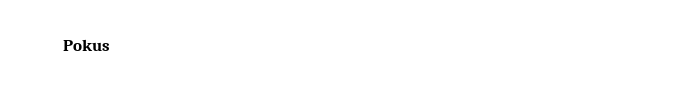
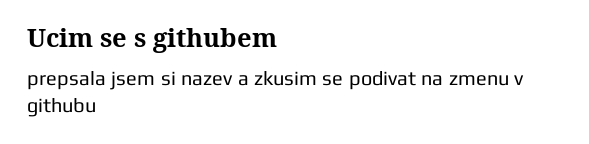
[63,39,110,51] Pokus -> [27,28,277,53] [27,71,524,90] [27,98,96,117] Ucim se s githubem // prepsala jsem si nazev a zkusim se podivat na zmenu v githubu

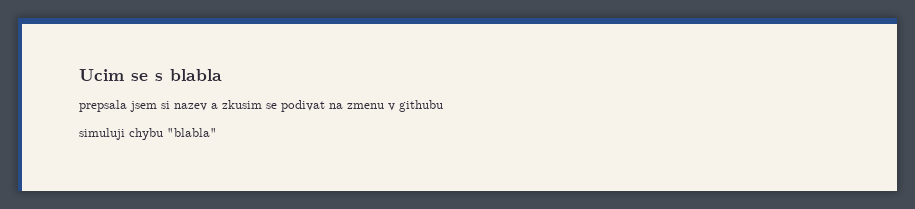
[153,28,277,53] githubem -> [170,69,222,81] blabla
(96, 107) none -> [79,128,217,140] // simuluji chybu "blabla"

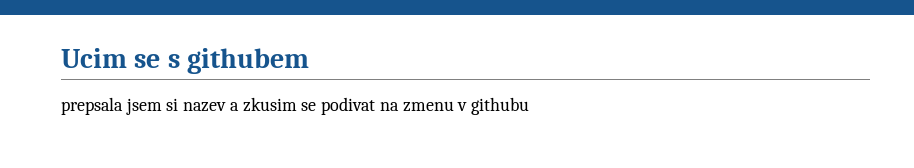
[170,69,222,81] blabla -> [187,48,310,74] githubem
[79,128,217,140] // simuluji chybu "blabla" -> (529, 106) none

